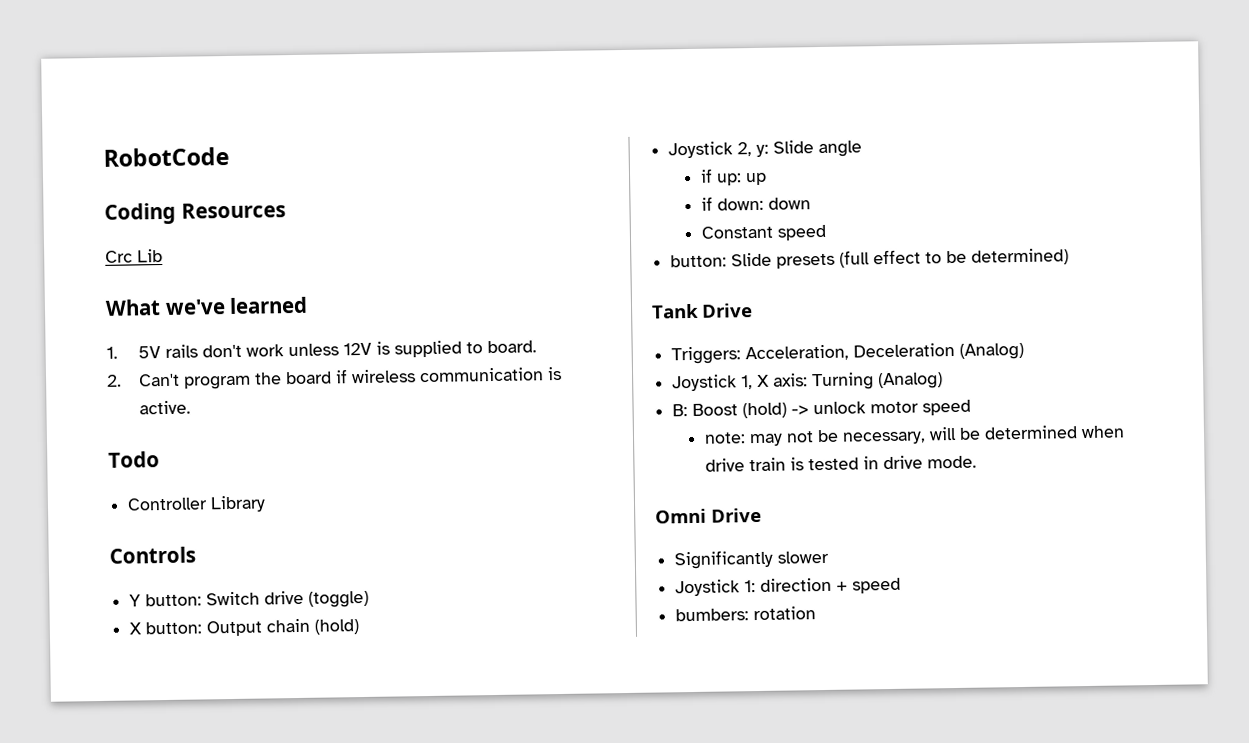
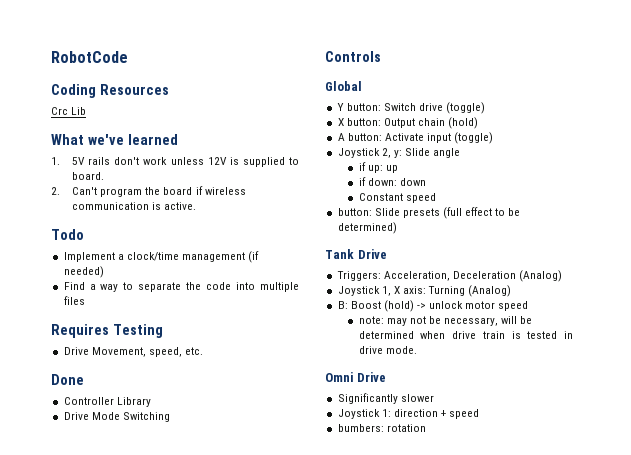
(160, 459) none -> [63,251,260,263] [63,266,104,278] [63,282,299,292] [63,296,85,305] [51,324,163,338] [63,347,203,357] [51,374,84,385] // Implement a clock/time management (if needed) // Find a way to separate the code into multiple files // Requires Testing // Drive Movement, speed, etc. // Done
(267, 504) none -> [63,412,170,422] // Drive Mode Switching
(196, 555) none -> [325,81,362,91] // Global
(360, 627) none -> [337,132,494,144] // A button: Activate input (toggle)

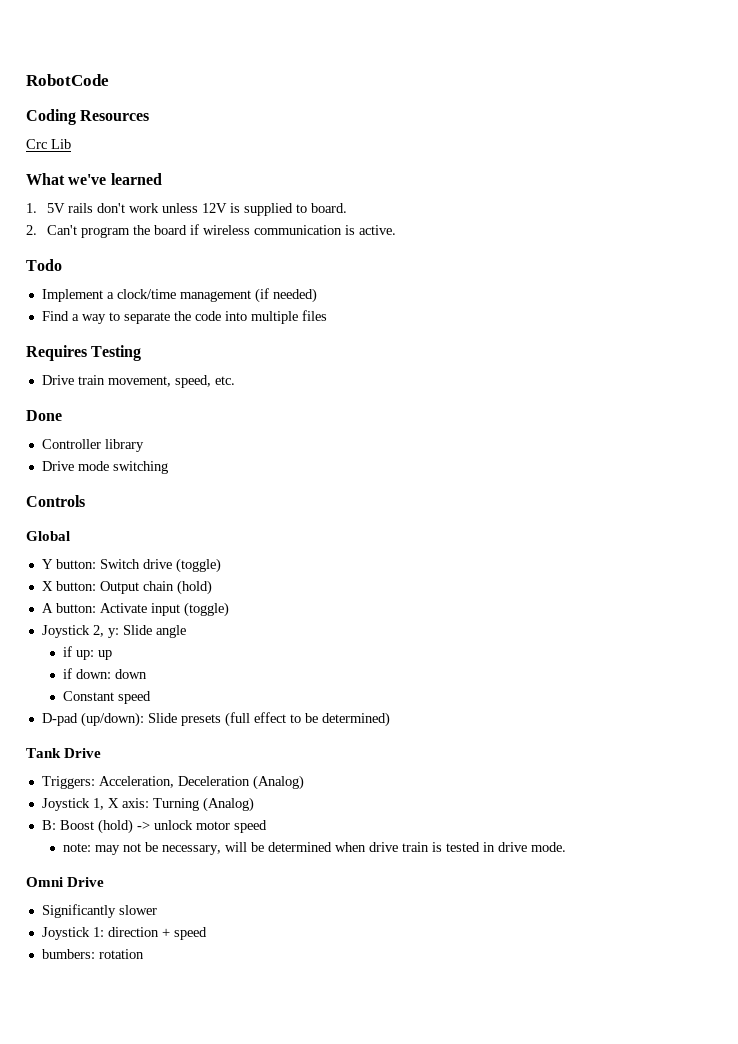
[91,347,146,357] Movement, -> [77,375,171,387] train movement,
[116,397,151,407] [63,412,170,422] Library // Drive Mode Switching -> [104,439,144,452] [41,461,168,474] library // Drive mode switching
[337,208,372,216] button: -> [41,712,144,727] D-pad (up/down):

